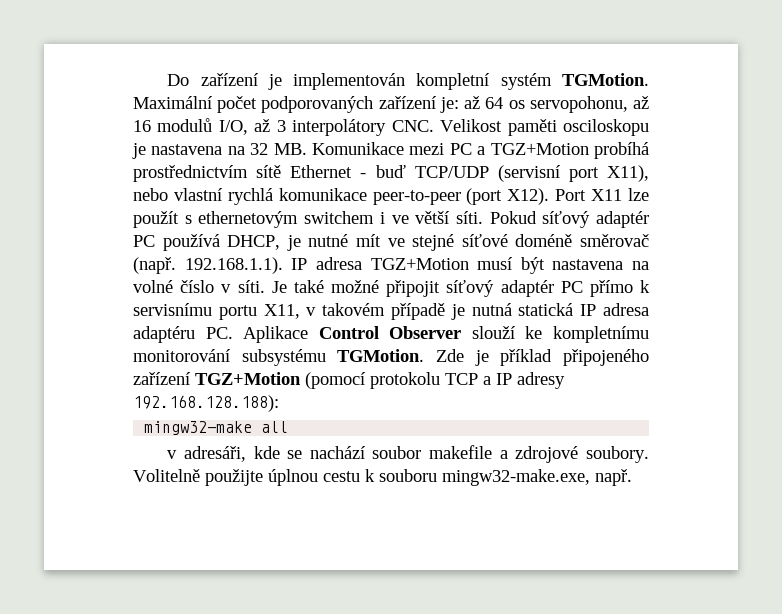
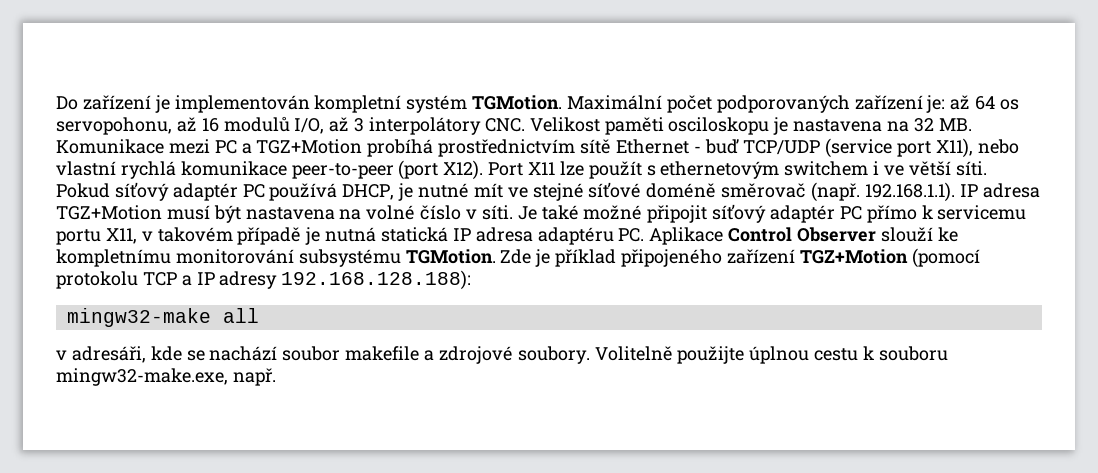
[497,165,560,182] (servisní -> [825,138,893,158] (service
[133,303,212,316] servisnímu -> [937,205,1027,220] servicemu

